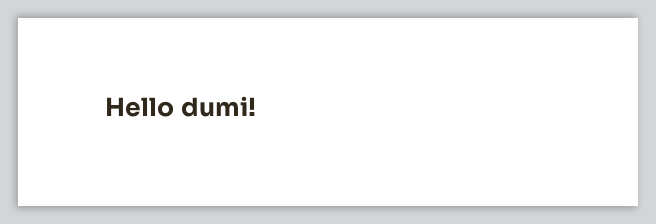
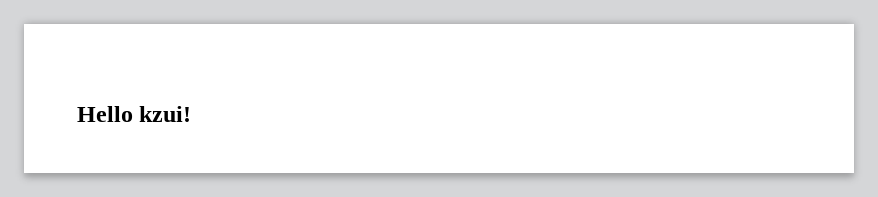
[180,96,256,117] dumi! -> [139,106,192,122] kzui!

